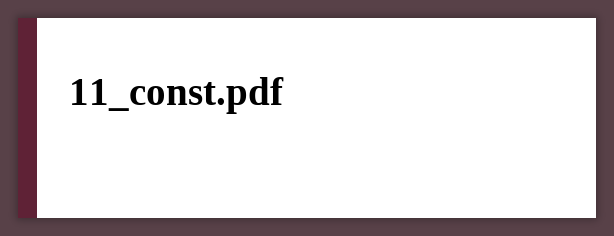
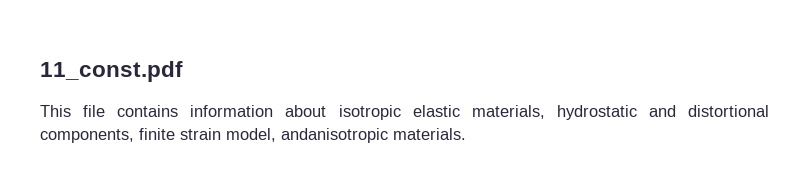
(284, 95) none -> [40,105,770,120] [40,128,466,143] // This file contains information about isotropic elastic materials, hydrostatic and distortional components, finite strain model, andanisotropic materials.

